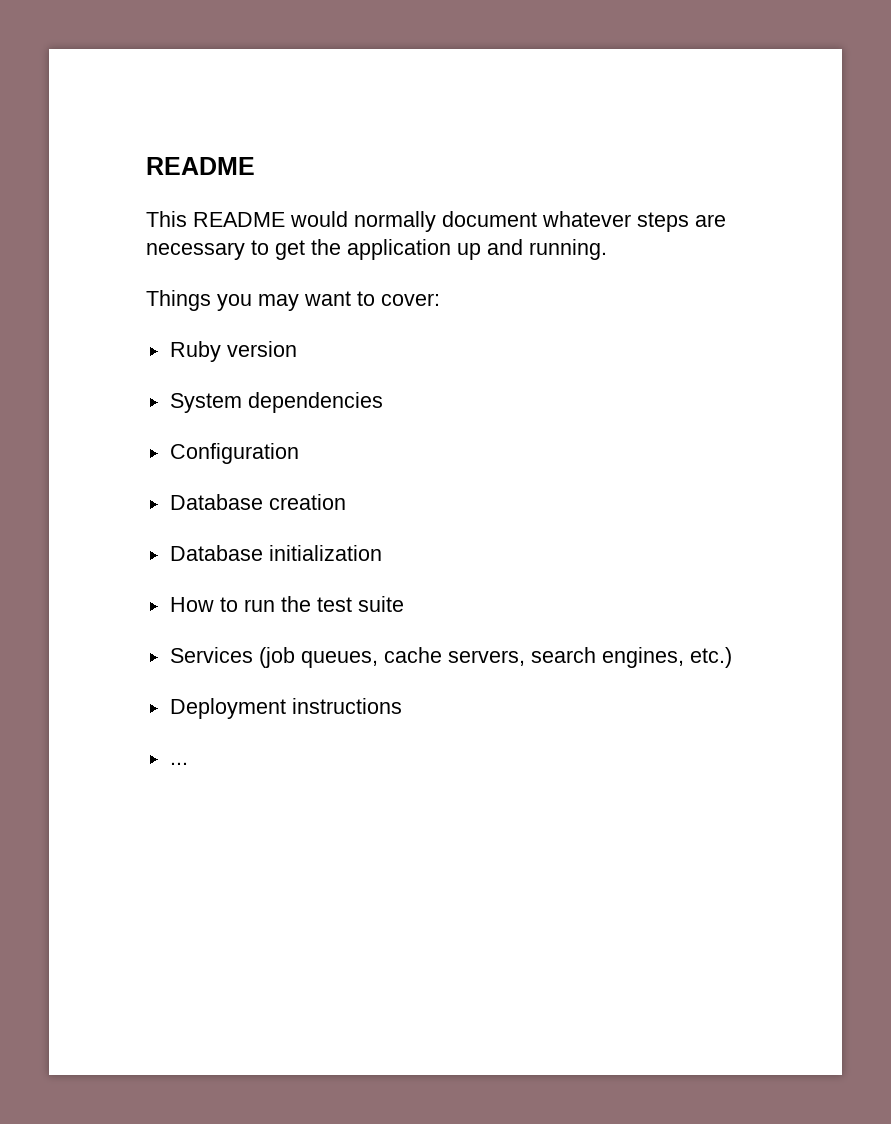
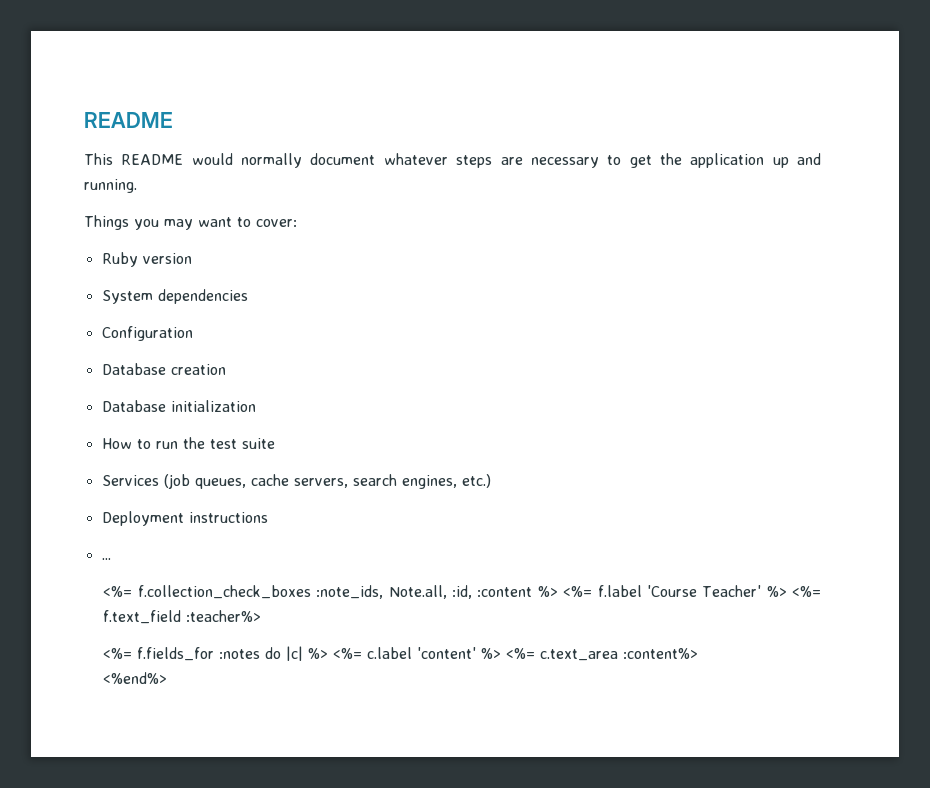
(188, 763) none -> [103,585,822,599] [103,610,262,624] [103,646,699,661] [103,672,168,684] // <%= f.collection_check_boxes :note_ids, Note.all, :id, :content %> <%= f.label 'Course Teacher' %> <%= f.text_field :teacher%> // <%= f.fields_for :notes do |c| %> <%= c.label 'content' %> <%= c.text_area :content%> // <%end%>

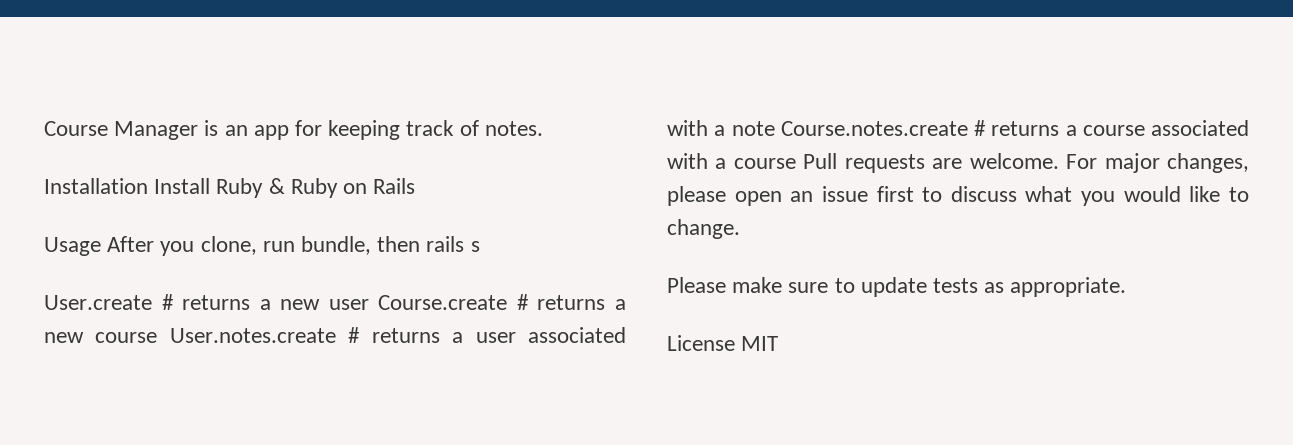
[84,112,173,128] [84,153,822,168] [84,179,137,193] [84,215,297,230] [101,252,192,267] [101,289,248,304] [101,326,193,341] [101,363,226,375] [101,400,256,412] [101,437,275,449] [101,474,491,489] [101,511,268,526] [101,558,111,560] [103,585,822,599] [103,610,262,624] [103,646,699,661] [103,672,168,684] README // This README would normally document whatever steps are necessary to get the application up and running. // Things you may want to cover: // Ruby version // System dependencies // Configuration // Database creation // Database initialization // How to run the test suite // Services (job queues, cache servers, search engines, etc.) // Deployment instructions // ... // <%= f.collection_check_boxes :note_ids, Note.all, :id, :content %> <%= f.label 'Course Teacher' %> <%= f.text_field :teacher%> // <%= f.fields_for :notes do |c| %> <%= c.label 'content' %> <%= c.text_area :content%> // <%end%> -> [44,120,543,140] [44,178,416,198] [44,236,480,256] [44,294,626,310] [44,327,626,343] [667,120,1249,136] [667,153,1249,173] [667,186,1249,206] [667,219,740,239] [667,277,1127,297] [667,335,779,351] Course Manager is an app for keeping track of notes. // Installation Install Ruby & Ruby on Rails // Usage After you clone, run bundle, then rails s // User.create # returns a new user Course.create # returns a new course User.notes.create # returns a user associated with a note Course.notes.create # returns a course associated with a course Pull requests are welcome. For major changes, please open an issue first to discuss what you would like to change. // Please make sure to update tests as appropriate. // License MIT

